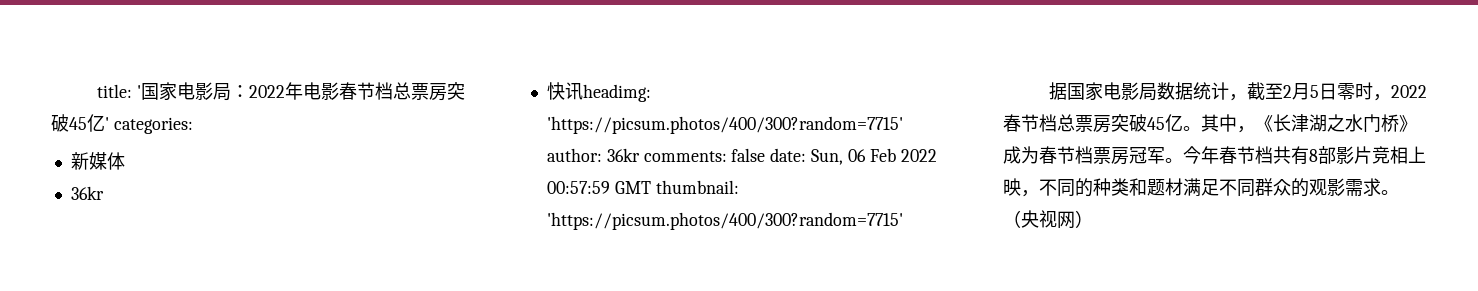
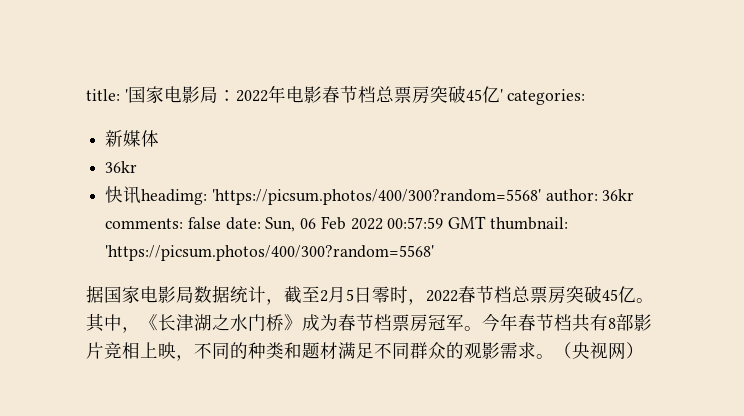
[546,116,903,134] 'https://picsum.photos/400/300?random=7715' -> [211,189,541,205] 'https://picsum.photos/400/300?random=5568'
[546,212,903,230] 'https://picsum.photos/400/300?random=7715' -> [105,245,435,261] 'https://picsum.photos/400/300?random=5568'

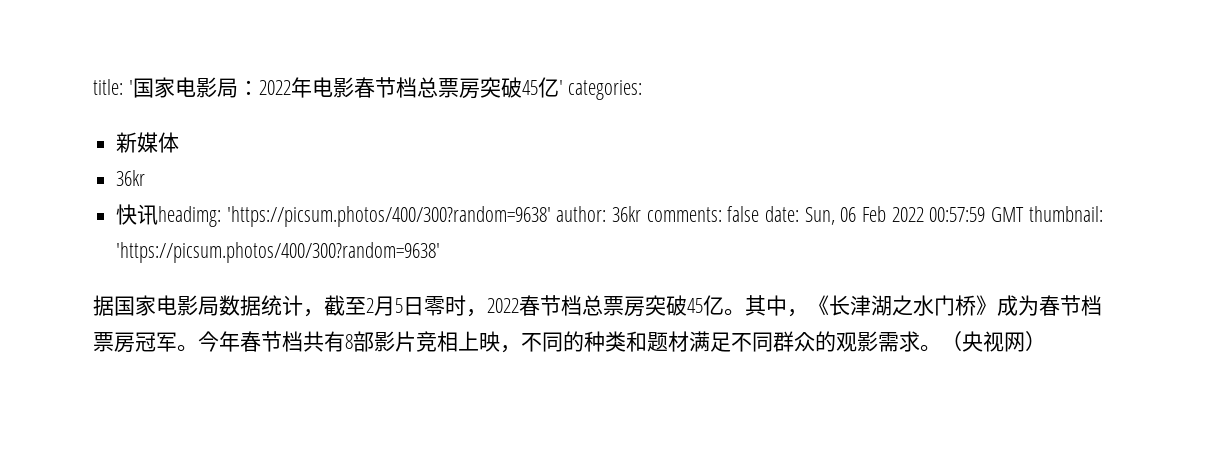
[211,189,541,205] 'https://picsum.photos/400/300?random=5568' -> [226,206,551,227] 'https://picsum.photos/400/300?random=9638'
[105,245,435,261] 'https://picsum.photos/400/300?random=5568' -> [116,242,441,263] 'https://picsum.photos/400/300?random=9638'

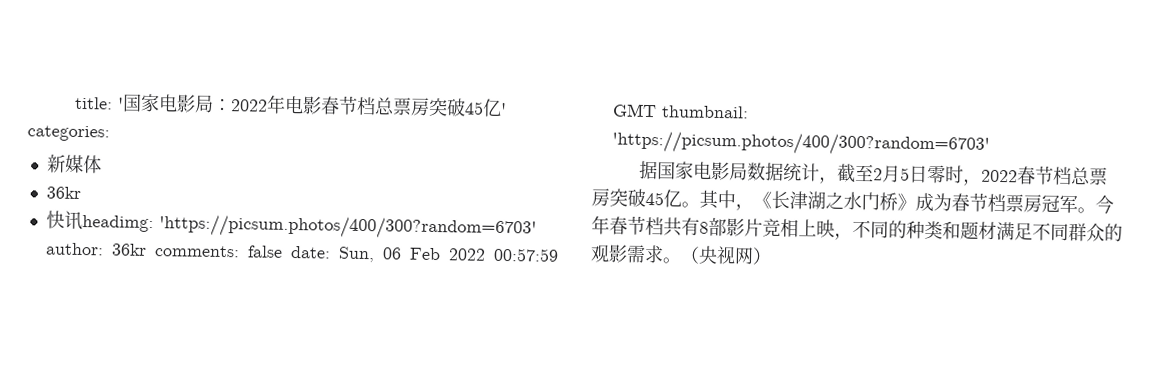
[226,206,551,227] 'https://picsum.photos/400/300?random=9638' -> [158,214,537,241] 'https://picsum.photos/400/300?random=6703'
[116,242,441,263] 'https://picsum.photos/400/300?random=9638' -> [611,130,990,157] 'https://picsum.photos/400/300?random=6703'

